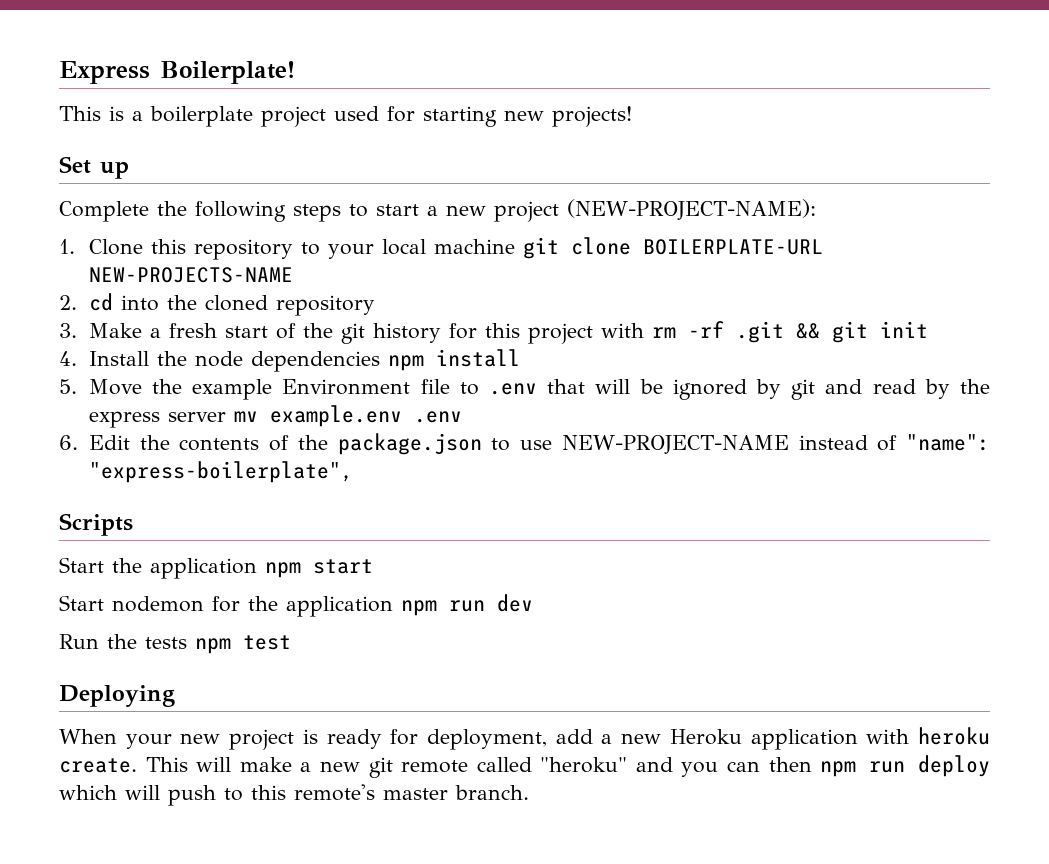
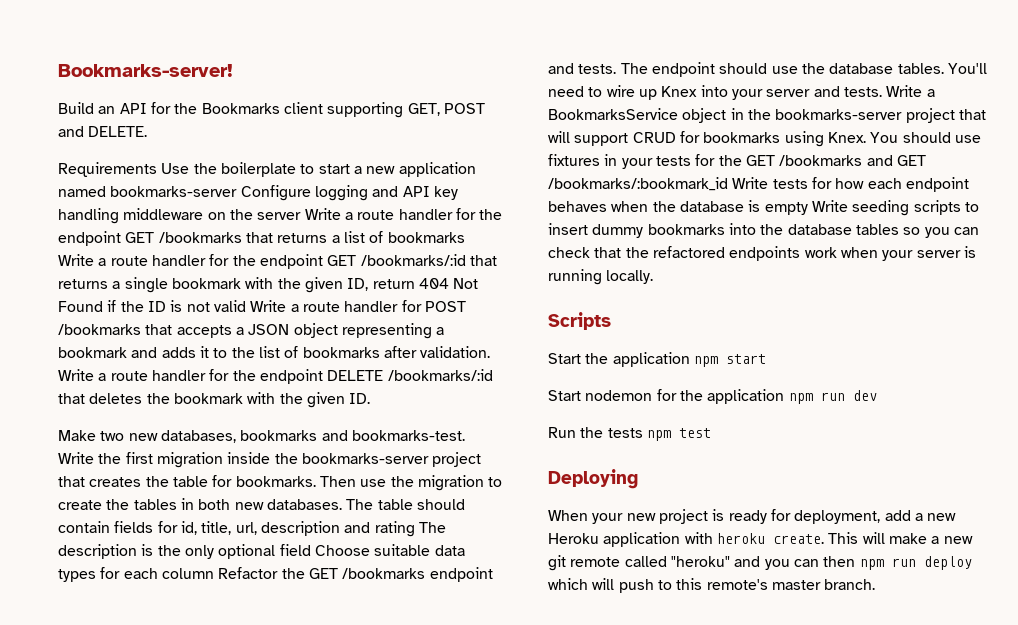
[59,61,295,84] [59,106,632,127] [59,156,129,179] [59,199,816,222] [59,237,823,260] [88,267,293,283] [59,293,375,316] [59,321,928,344] [59,349,520,372] [59,379,990,400] [88,405,462,428] [59,433,990,455] [88,461,353,483] Express Boilerplate! // This is a boilerplate project used for starting new projects! // Set up // Complete the following steps to start a new project (NEW-PROJECT-NAME): // 1. Clone this repository to your local machine git clone BOILERPLATE-URL NEW-PROJECTS-NAME // 2. cd into the cloned repository // 3. Make a fresh start of the git history for this project with rm -rf .git && git init // 4. Install the node dependencies npm install // 5. Move the example Environment file to .env that will be ignored by git and read by the express server mv example.env .env // 6. Edit the contents of the package.json to use NEW-PROJECT-NAME instead of "name": "express-boilerplate", -> [58,64,233,77] [58,102,485,118] [58,126,148,137] [58,162,476,177] [58,185,458,201] [58,208,503,224] [58,231,465,246] [58,254,497,269] [58,277,479,293] [58,300,466,312] [58,323,445,339] [58,346,491,358] [58,369,493,384] [58,392,371,408] [58,430,465,443] [58,452,482,468] [58,475,503,491] [58,498,465,510] [58,521,446,537] [58,544,465,559] [58,567,493,582] [548,62,987,77] [548,85,935,100] [548,108,986,123] [548,131,981,147] [548,154,926,169] [548,177,969,192] [548,200,979,216] [548,223,979,238] [548,246,976,261] [548,269,654,285] Bookmarks-server! // Build an API for the Bookmarks client supporting GET, POST and DELETE. // Requirements Use the boilerplate to start a new application named bookmarks-server Configure logging and API key handling middleware on the server Write a route handler for the endpoint GET /bookmarks that returns a list of bookmarks Write a route handler for the endpoint GET /bookmarks/:id that returns a single bookmark with the given ID, return 404 Not Found if the ID is not valid Write a route handler for POST /bookmarks that accepts a JSON object representing a bookmark and adds it to the list of bookmarks after validation. Write a route handler for the endpoint DELETE /bookmarks/:id that deletes the bookmark with the given ID. // Make two new databases, bookmarks and bookmarks-test. Write the first migration inside the bookmarks-server project that creates the table for bookmarks. Then use the migration to create the tables in both new databases. The table should contain fields for id, title, url, description and rating The description is the only optional field Choose suitable data types for each column Refactor the GET /bookmarks endpoint and tests. The endpoint should use the database tables. You'll need to wire up Knex into your server and tests. Write a BookmarksService object in the bookmarks-server project that will support CRUD for bookmarks using Knex. You should use fixtures in your tests for the GET /bookmarks and GET /bookmarks/:bookmark_id Write tests for how each endpoint behaves when the database is empty Write seeding scripts to insert dummy bookmarks into the database tables so you can check that the refactored endpoints work when your server is running locally.

